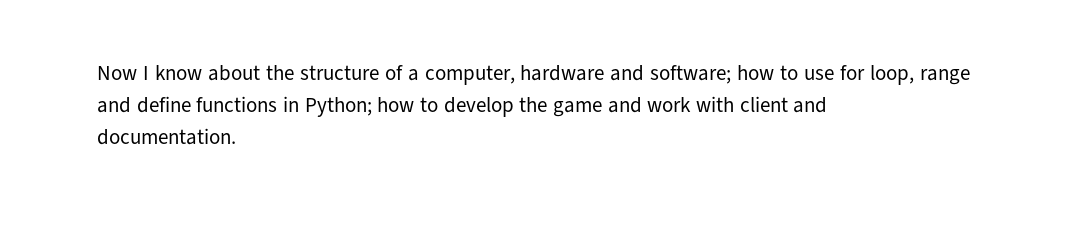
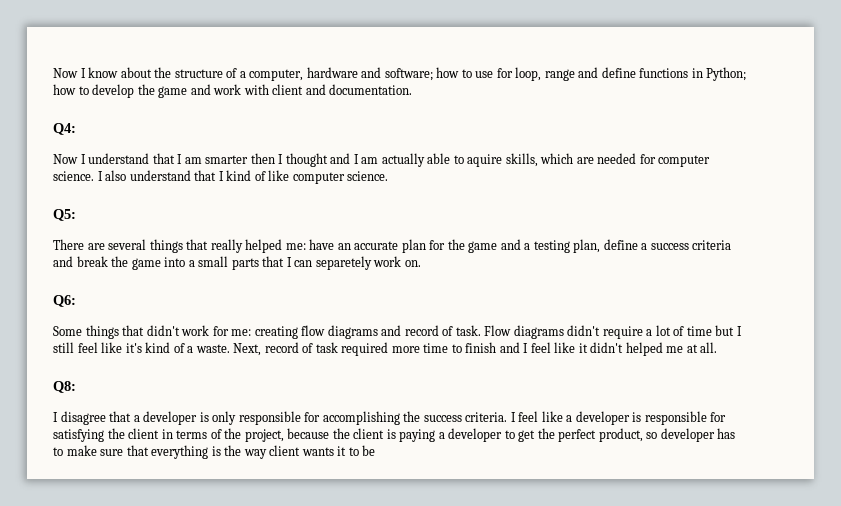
(236, 136) none -> [53,123,76,135] [53,153,711,167] [53,170,389,184] [53,209,76,221] [53,239,732,253] [53,256,421,270] [53,295,76,307] [53,325,742,339] [53,342,718,356] [53,381,76,393] [53,411,727,425] [53,428,736,442] [53,445,376,459] // Q4: // Now I understand that I am smarter then I thought and I am actually able to aquire skills, which are needed for computer science. I also understand that I kind of like computer science. // Q5: // There are several things that really helped me: have an accurate plan for the game and a testing plan, define a success criteria and break the game into a small parts that I can separetely work on. // Q6: // Some things that didn't work for me: creating flow diagrams and record of task. Flow diagrams didn't require a lot of time but I still feel like it's kind of a waste. Next, record of task required more time to finish and I feel like it didn't helped me at all. // Q8: // I disagree that a developer is only responsible for accomplishing the success criteria. I feel like a developer is responsible for satisfying the client in terms of the project, because the client is paying a developer to get the perfect product, so developer has to make sure that everything is the way client wants it to be

